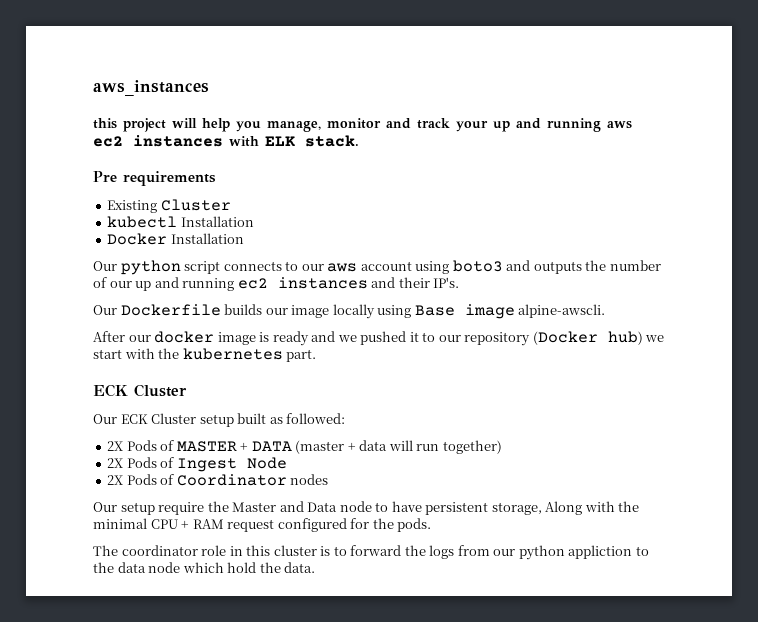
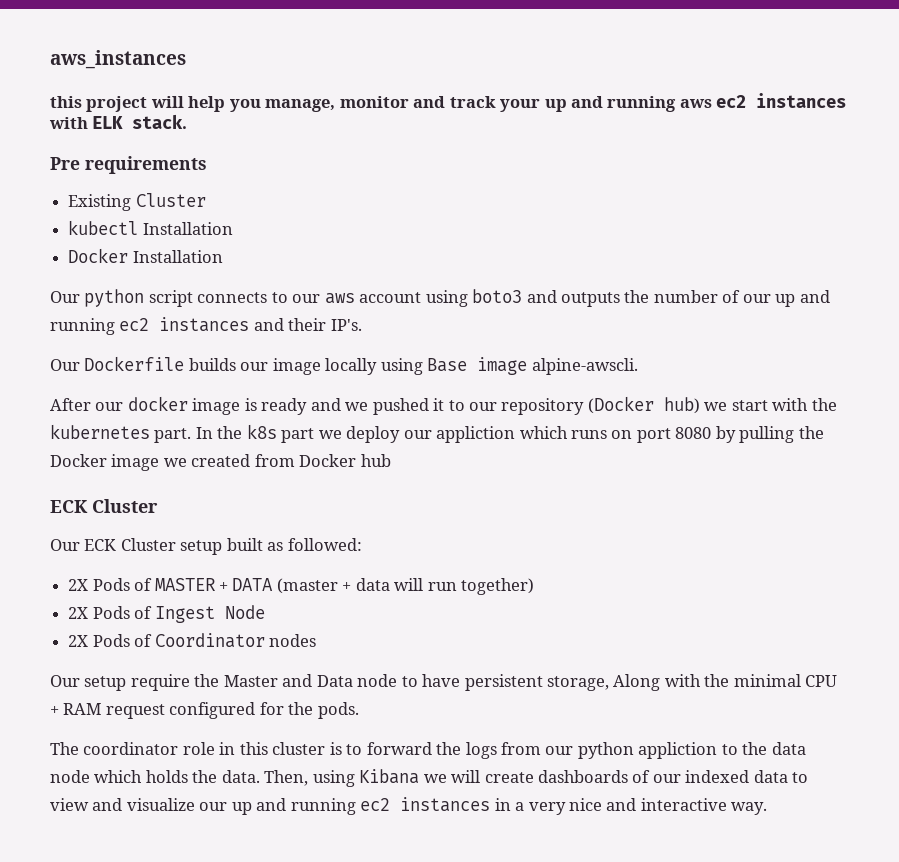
(317, 355) none -> [195,424,824,443] [50,454,391,471] In the k8s part we deploy our appliction which runs on port 8080 by pulling the Docker image we created from Docker hub
[227,562,257,573] hold -> [145,770,188,783] holds
(316, 567) none -> [264,769,809,787] [50,797,768,815] Then, using Kibana we will create dashboards of our indexed data to view and visualize our up and running ec2 instances in a very nice and interactive way.

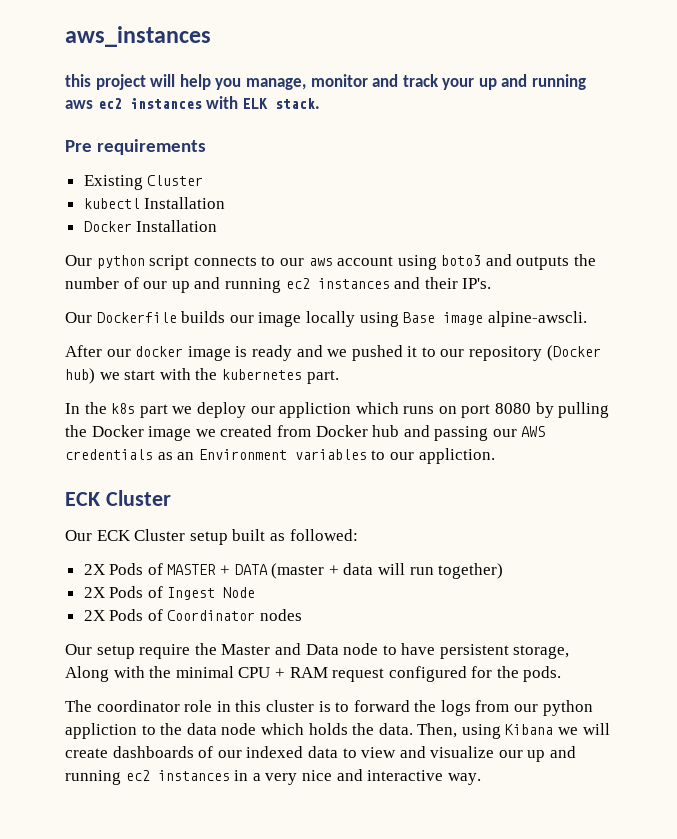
(192, 435) none -> (339, 377) //
(391, 460) none -> [403,425,546,441] [65,448,495,464] and passing our AWS credentials as an Environment variables to our appliction.

